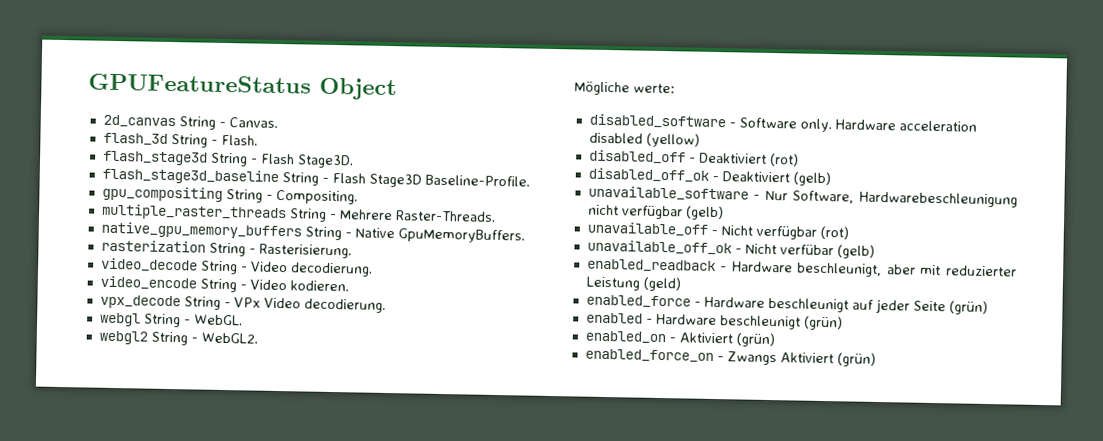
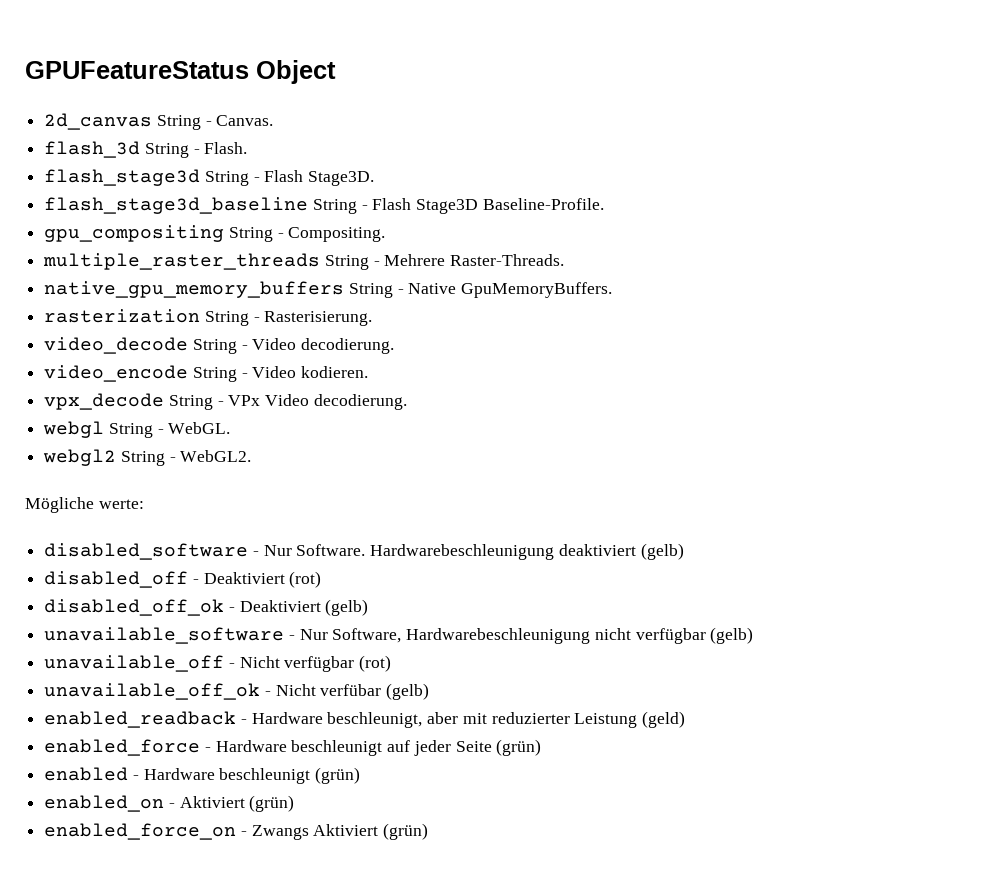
[738,117,977,133] [588,132,700,148] Software only. Hardware acceleration disabled (yellow) -> [263,543,684,560] Nur Software. Hardwarebeschleunigung deaktiviert (gelb)

